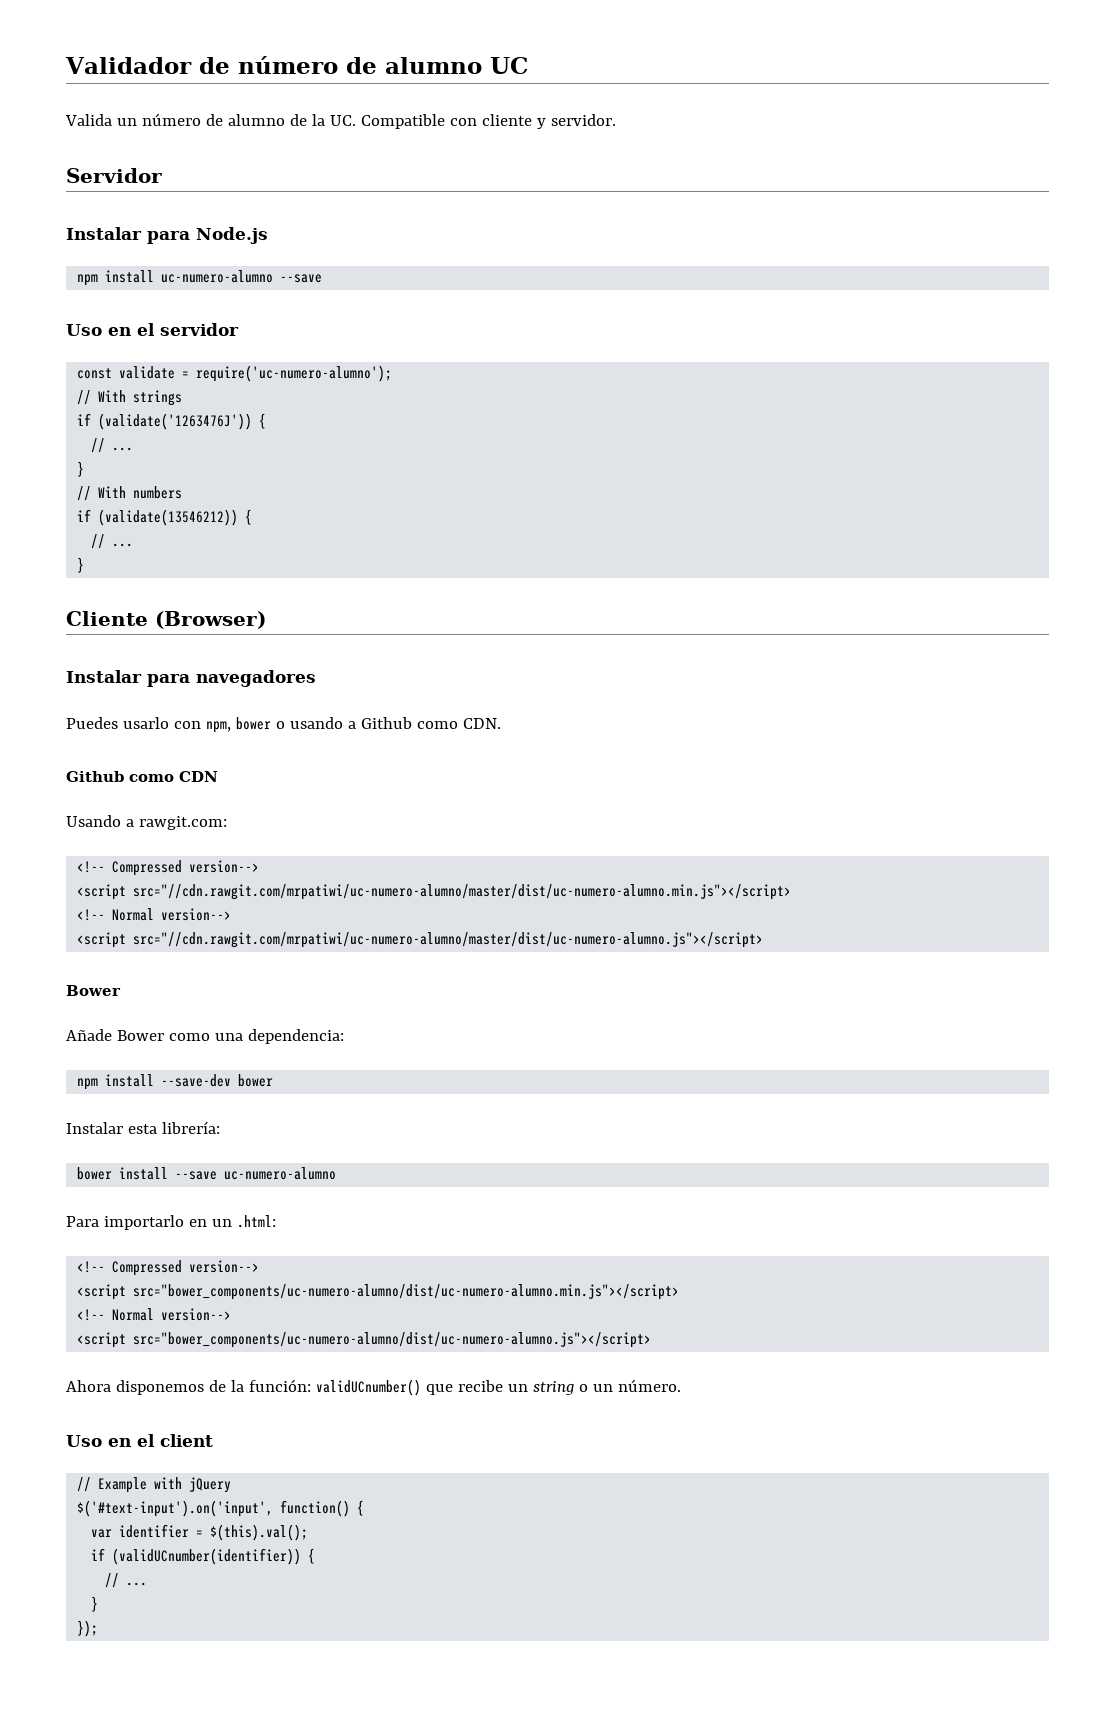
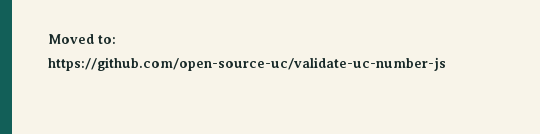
[65,56,528,74] [65,113,616,129] [66,168,162,183] [66,227,268,244] [77,270,323,286] [66,323,239,336] [77,365,393,382] [77,390,183,406] [77,413,267,430] [91,438,134,453] [77,461,85,477] [77,486,183,501] [77,509,253,526] [91,534,134,549] [77,557,85,573] [66,611,266,629] [66,670,316,687] [66,717,501,733] [66,771,218,782] [66,815,227,830] [77,860,260,876] [77,884,792,900] [77,908,232,921] [77,932,764,948] [66,985,121,996] [66,1029,344,1044] [77,1074,274,1090] [66,1121,220,1134] [77,1167,337,1180] [66,1215,276,1230] [77,1260,260,1276] [77,1284,680,1300] [77,1308,232,1321] [77,1332,652,1348] [66,1379,681,1396] [66,1434,213,1447] [77,1477,232,1493] [77,1500,365,1517] [91,1524,309,1541] [91,1548,316,1565] [105,1573,148,1588] [91,1596,99,1612] [77,1620,99,1637] Validador de número de alumno UC // Valida un número de alumno de la UC. Compatible con cliente y servidor. // Servidor // Instalar para Node.js // npm install uc-numero-alumno --save // Uso en el servidor // const validate = require('uc-numero-alumno'); // // With strings // if (validate('1263476J')) { // // ... // } // // With numbers // if (validate(13546212)) { // // ... // } // Cliente (Browser) // Instalar para navegadores // Puedes usarlo con npm, bower o usando a Github como CDN. // Github como CDN // Usando a rawgit.com: // <!-- Compressed version--> // <script src="//cdn.rawgit.com/mrpatiwi/uc-numero-alumno/master/dist/uc-numero-alumno.min.js"></script> // <!-- Normal version--> // <script src="//cdn.rawgit.com/mrpatiwi/uc-numero-alumno/master/dist/uc-numero-alumno.js"></script> // Bower // Añade Bower como una dependencia: // npm install --save-dev bower // Instalar esta librería: // bower install --save uc-numero-alumno // Para importarlo en un .html: // <!-- Compressed version--> // <script src="bower_components/uc-numero-alumno/dist/uc-numero-alumno.min.js"></script> // <!-- Normal version--> // <script src="bower_components/uc-numero-alumno/dist/uc-numero-alumno.js"></script> // Ahora disponemos de la función: validUCnumber() que recibe un string o un número. // Uso en el client // // Example with jQuery // $('#text-input').on('input', function() { // var identifier = $(this).val(); // if (validUCnumber(identifier)) { // // ... // } // }); -> [48,34,116,44] [48,57,446,71] Moved to: https://github.com/open-source-uc/validate-uc-number-js

